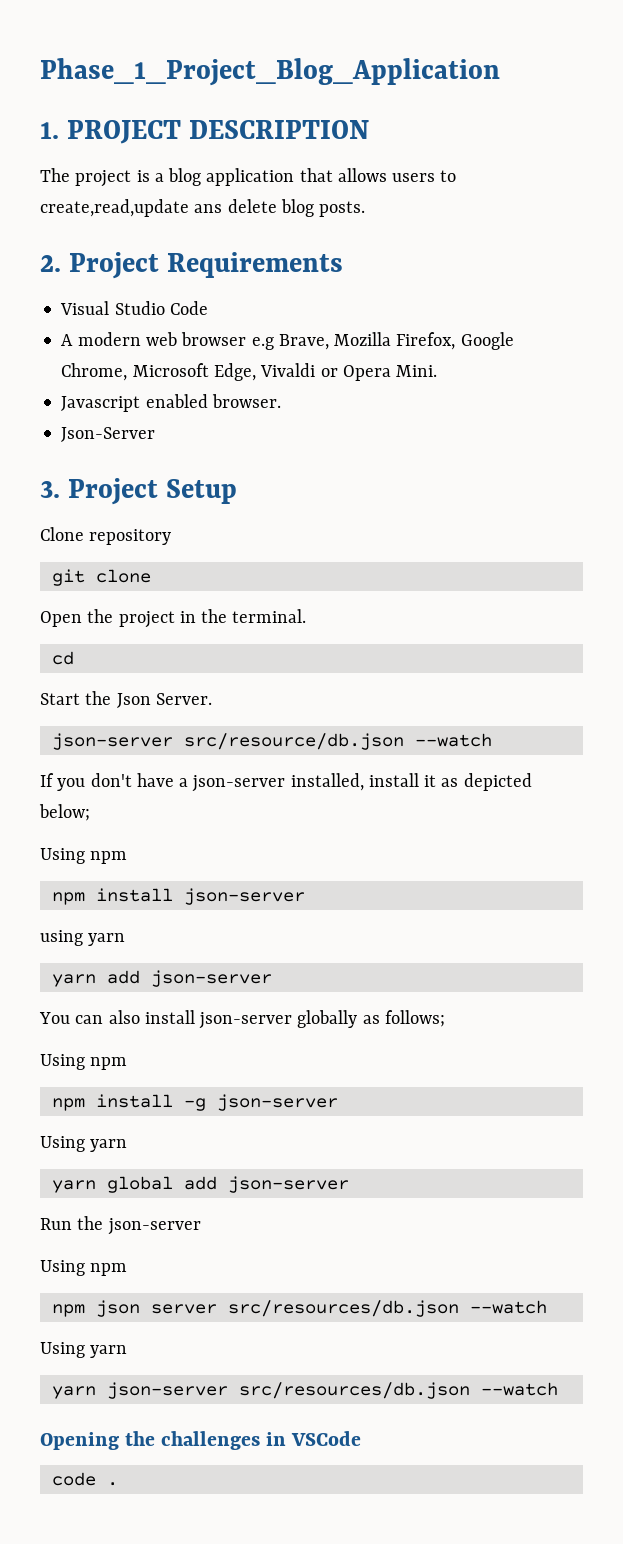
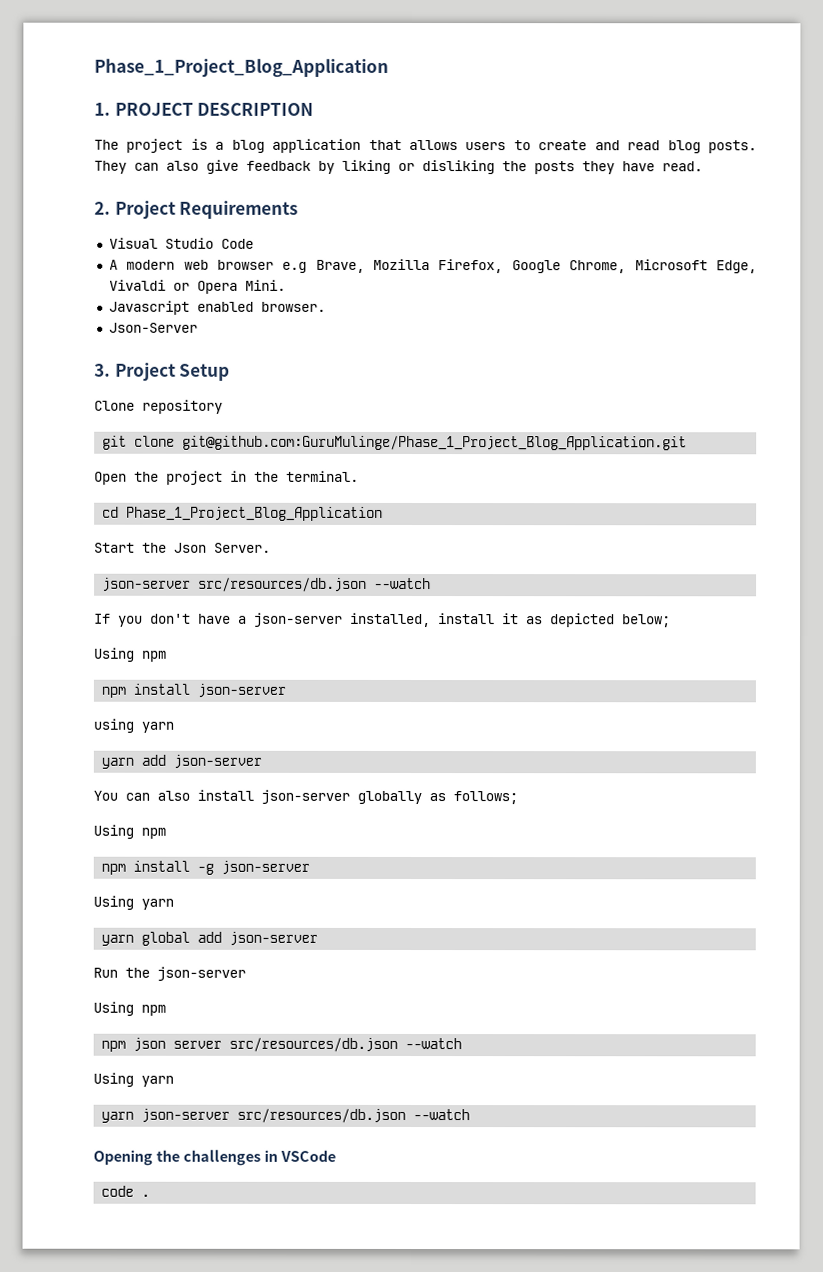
[40,199,277,217] create,read,update ans delete -> [538,140,661,151] create and read
(366, 209) none -> [94,159,703,175] They can also give feedback by liking or disliking the posts they have read.
(151, 576) none -> [182,435,688,451] git@github.com:GuruMulinge/Phase_1_Project_Blog_Application.git
(74, 658) none -> [126,506,384,521] Phase_1_Project_Blog_Application
[183,733,404,750] src/resource/db.json -> [198,577,368,592] src/resources/db.json

